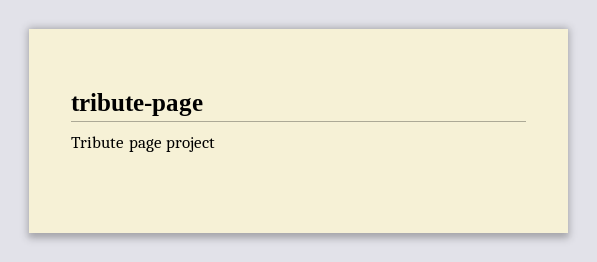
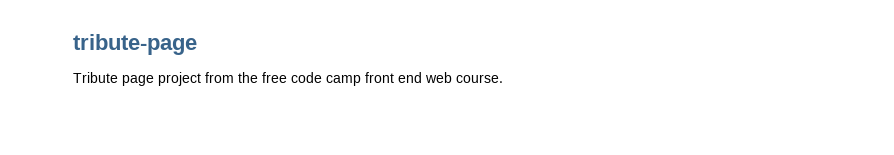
(216, 144) none -> [205,72,503,86] from the free code camp front end web course.

